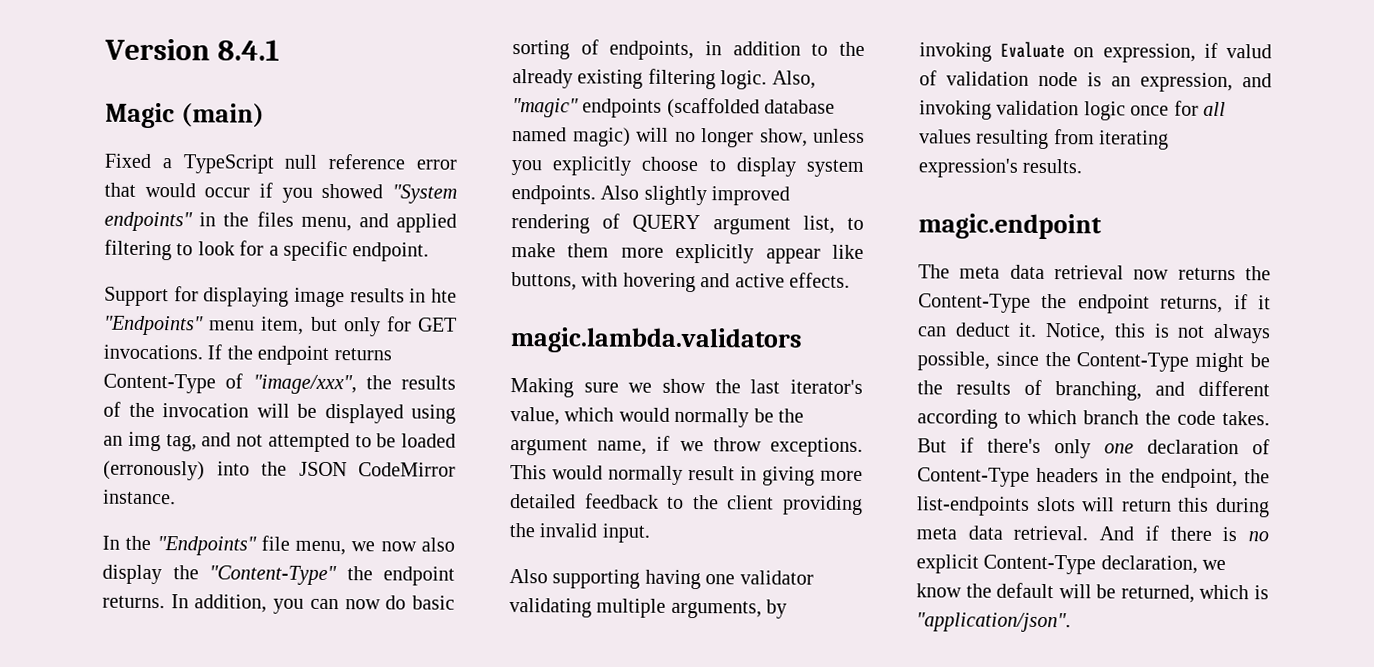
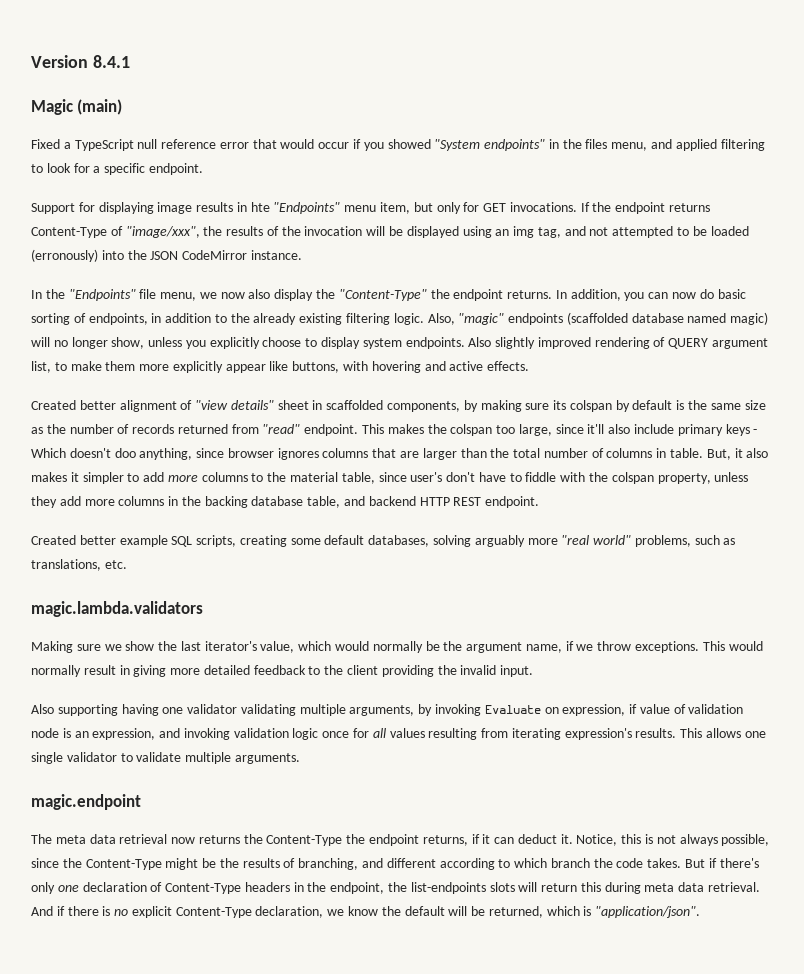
(850, 280) none -> [31,400,766,412] [31,424,758,436] [31,448,769,460] [31,472,749,484] [31,496,540,508] [31,535,736,547] [31,559,127,571] // Created better alignment of "view details" sheet in scaffolded components, by making sure its colspan by default is the same size as the number of records returned from "read" endpoint. This makes the colspan too large, since it'll also include primary keys - Which doesn't doo anything, since browser ignores columns that are larger than the total number of columns in table. But, it also makes it simpler to add more columns to the material table, since user's don't have to fiddle with the colspan property, unless they add more columns in the backing database table, and backend HTTP REST endpoint. // Created better example SQL scripts, creating some default databases, solving arguably more "real world" problems, such as translations, etc.
[1226,44,1272,59] valud -> [639,704,670,714] value
(1083, 166) none -> [680,728,766,738] [31,752,300,764] This allows one single validator to validate multiple arguments.

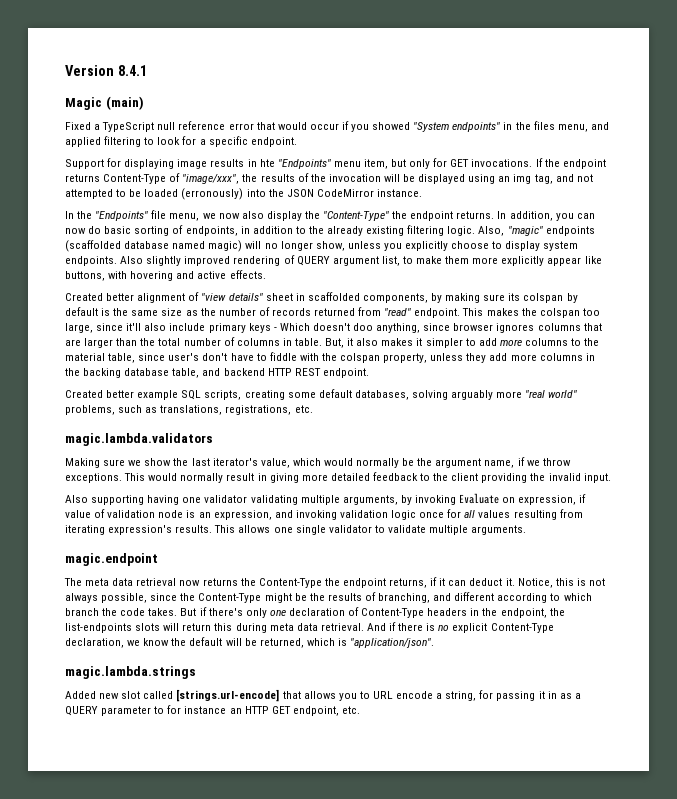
(101, 565) none -> [225,405,292,415] registrations,
(701, 912) none -> [65,666,196,679] [65,689,581,702] [65,705,360,716] // magic.lambda.strings // Added new slot called [strings.url-encode] that allows you to URL encode a string, for passing it in as a QUERY parameter to for instance an HTTP GET endpoint, etc.

